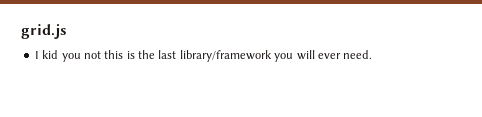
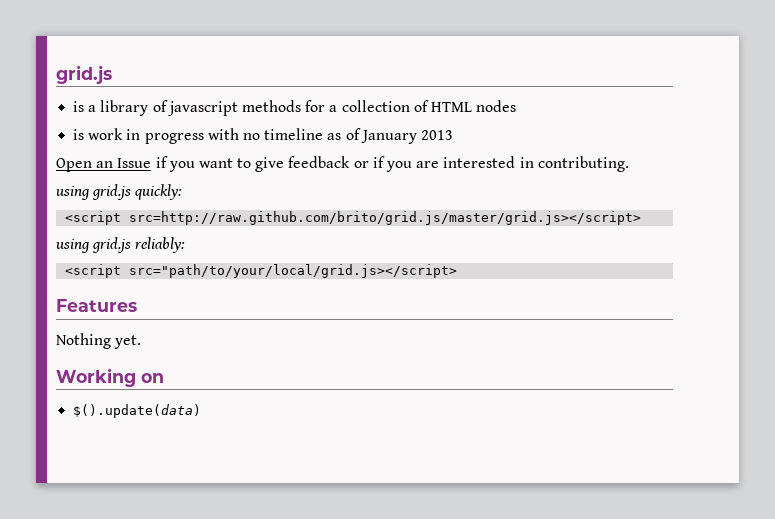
[34,50,373,62] I kid you not this is the last library/framework you will ever need. -> [73,100,517,116] [73,128,453,144] [56,156,629,172] [56,184,183,200] [65,211,642,225] [56,237,186,253] [65,264,458,278] [56,299,137,312] [56,333,142,349] [56,368,164,387] [73,404,202,418] is a library of javascript methods for a collection of HTML nodes // is work in progress with no timeline as of January 2013 // Open an Issue if you want to give feedback or if you are interested in contributing. // using grid.js quickly: // <script src=http://raw.github.com/brito/grid.js/master/grid.js></script> // using grid.js reliably: // <script src="path/to/your/local/grid.js></script> // Features // Nothing yet. // Working on // $().update(data)

